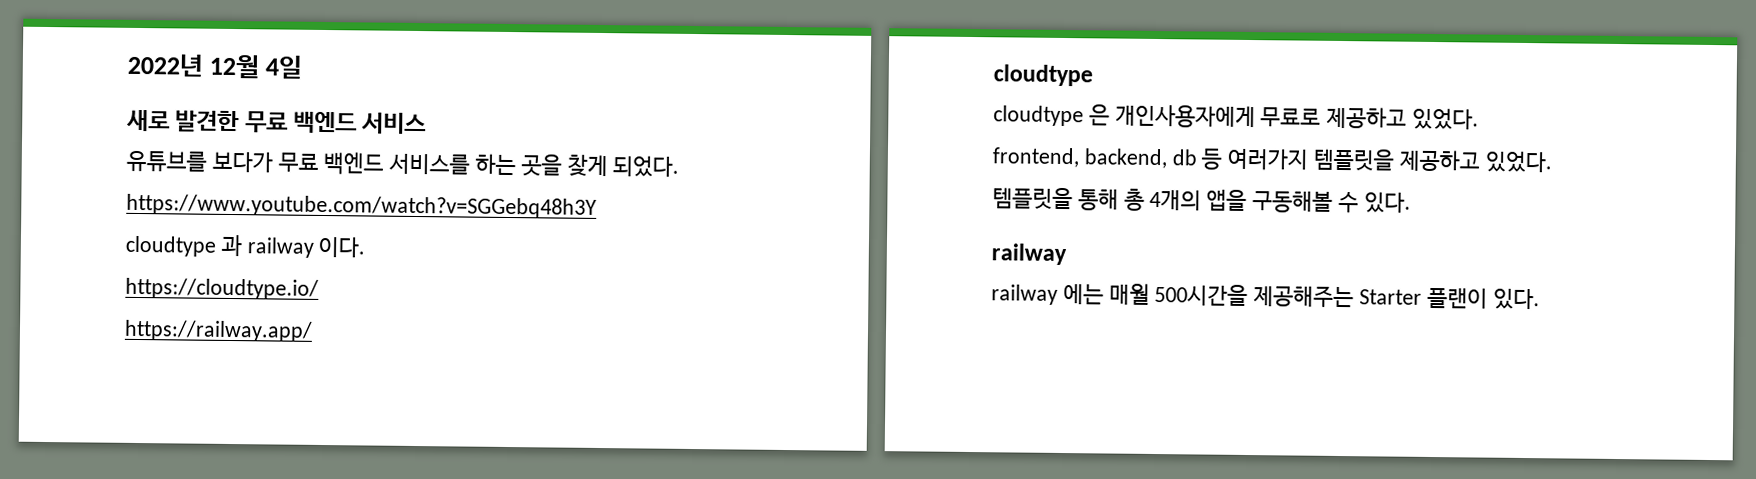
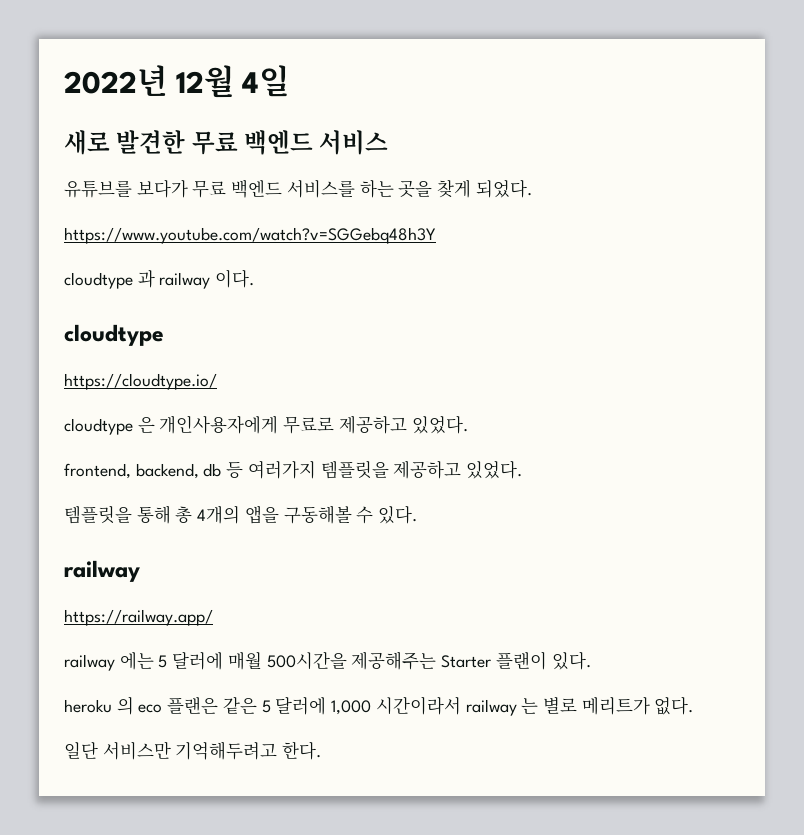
(366, 247) none -> [64,324,164,346] // cloudtype
[124,319,313,342] [993,64,1093,87] // https://railway.app/ // cloudtype -> (217, 381) none
(1067, 254) none -> [64,609,213,626] // https://railway.app/
(1104, 294) none -> [158,652,224,670] 5 달러에
(1540, 299) none -> [64,696,694,716] [64,741,322,760] // heroku 의 eco 플랜은 같은 5 달러에 1,000 시간이라서 railway 는 별로 메리트가 없다. // 일단 서비스만 기억해두려고 한다.

